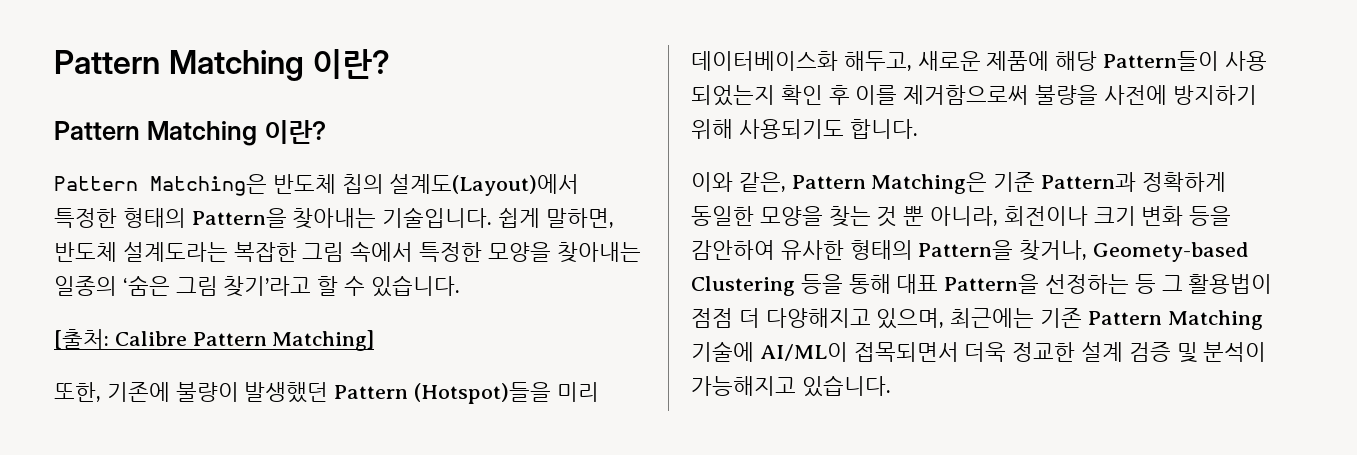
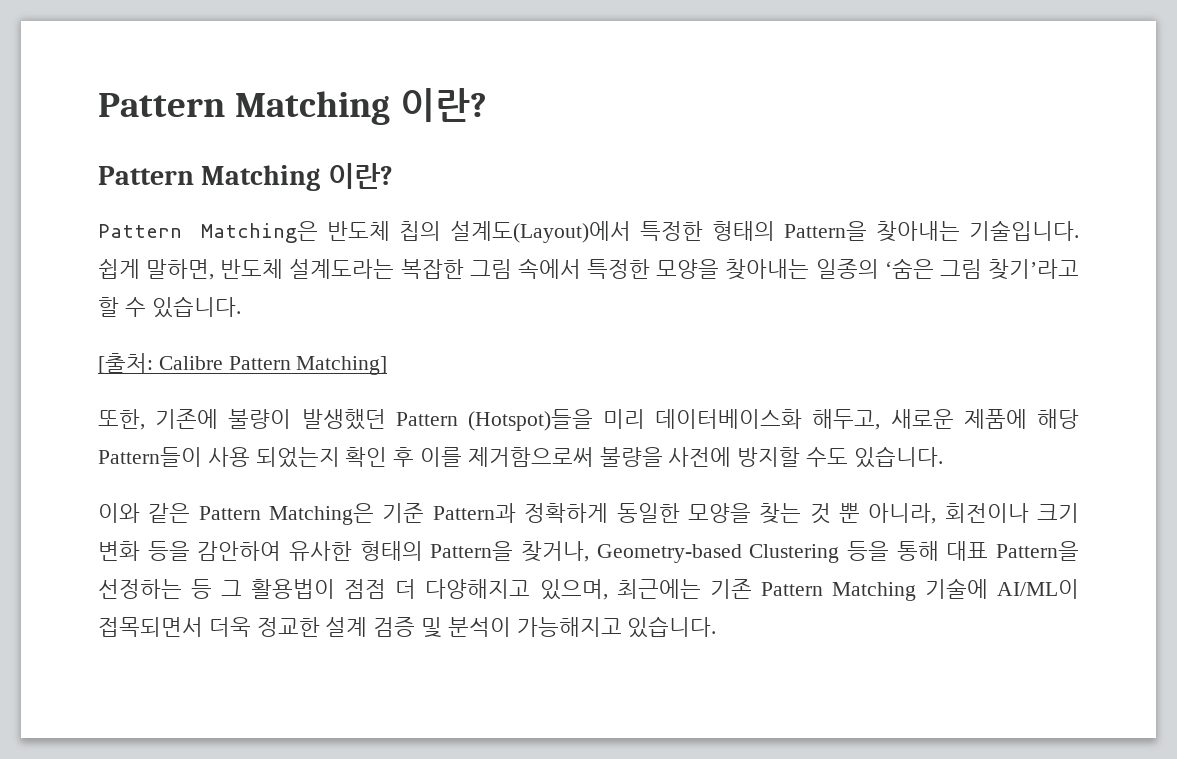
[1172,85,1257,105] [691,119,918,139] 방지하기 위해 사용되기도 합니다. -> [737,446,943,468] 방지할 수도 있습니다.
[738,172,786,192] 같은, -> [148,503,191,523] 같은
[1093,242,1250,262] Geomety-based -> [596,544,742,563] Geometry-based

